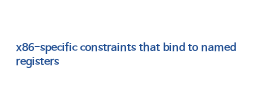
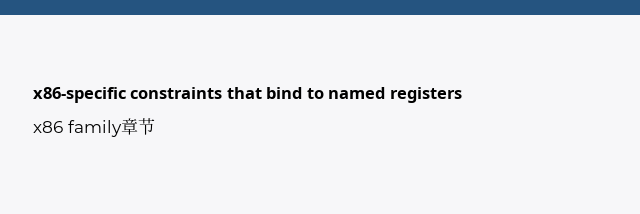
(60, 62) none -> [33,118,155,137] // x86 family章节

